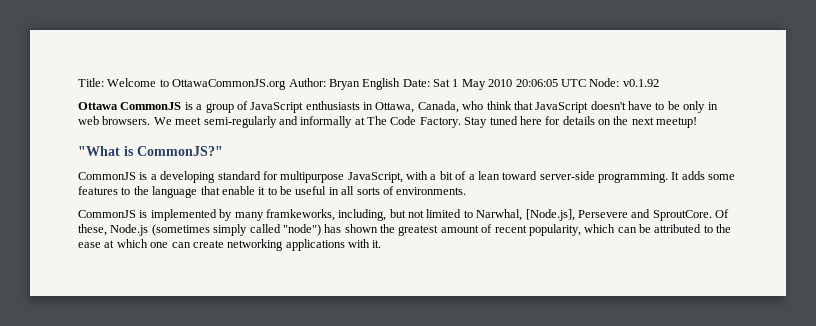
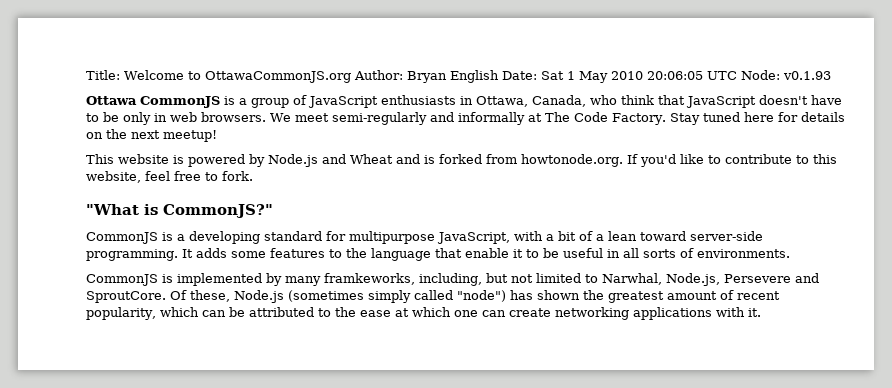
[622,79,659,87] v0.1.92 -> [782,71,831,80] v0.1.93
(698, 122) none -> [86,154,837,167] [86,171,253,183] // This website is powered by Node.js and Wheat and is forked from howtonode.org. If you'd like to contribute to this website, feel free to fork.
[525,209,575,221] [Node.js], -> [666,273,720,286] Node.js,

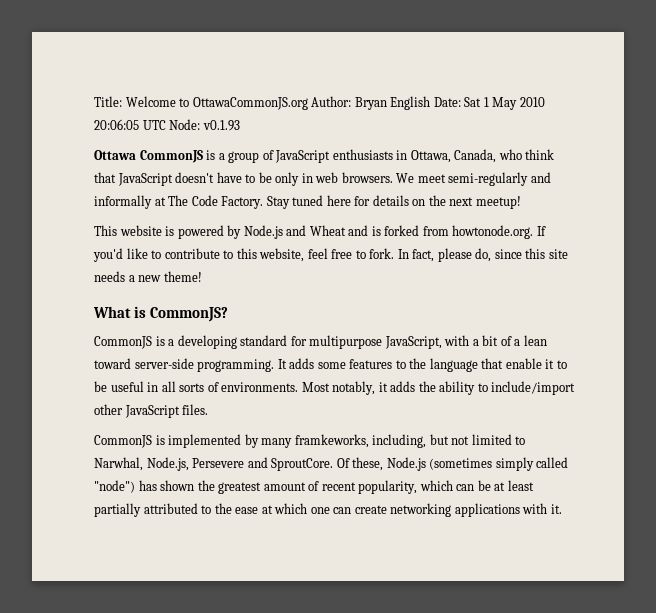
[86,204,273,218] // "What is CommonJS?" -> [397,248,568,262] [94,271,202,282] [93,306,228,322] In fact, please do, since this site needs a new theme! // What is CommonJS?
(790, 253) none -> [301,381,576,395] [94,404,209,418] Most notably, it adds the ability to include/import other JavaScript files.
(245, 312) none -> [494,480,534,491] [94,503,141,517] at least partially

